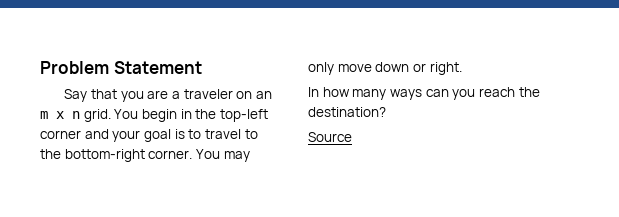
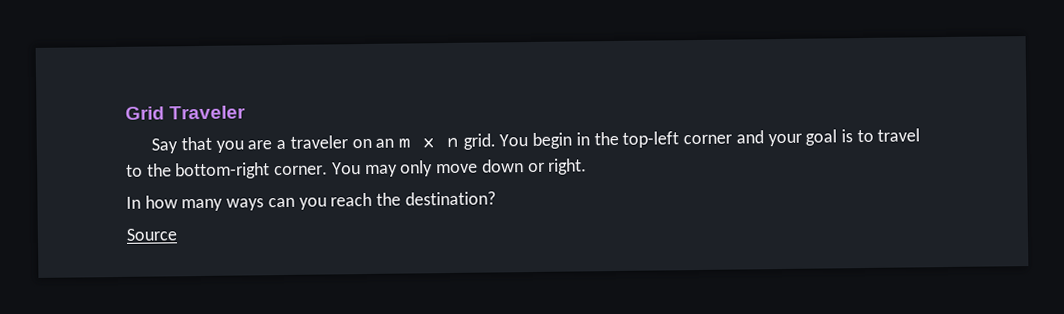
[40,61,202,74] Problem Statement -> [125,105,247,120] Grid Traveler

